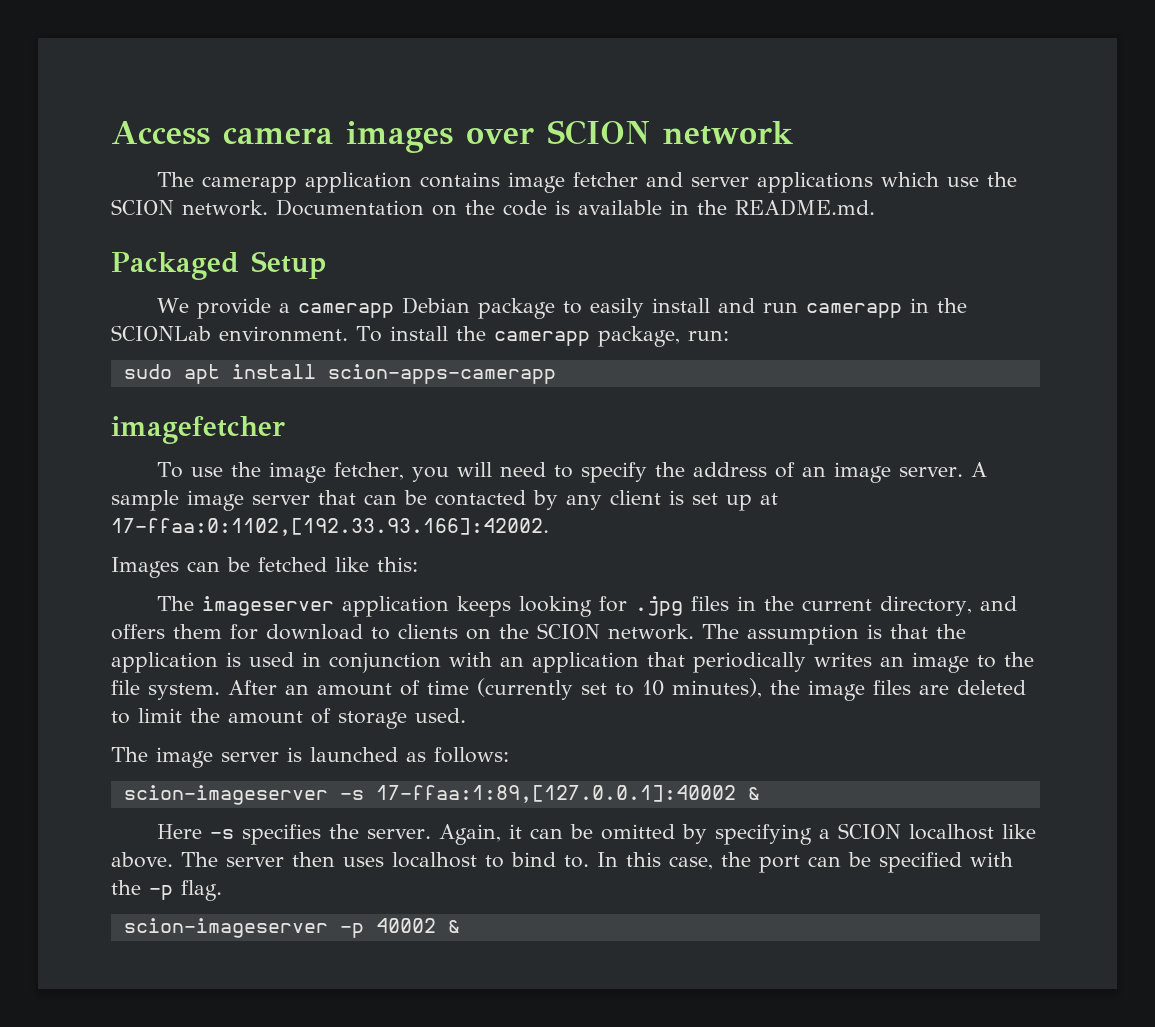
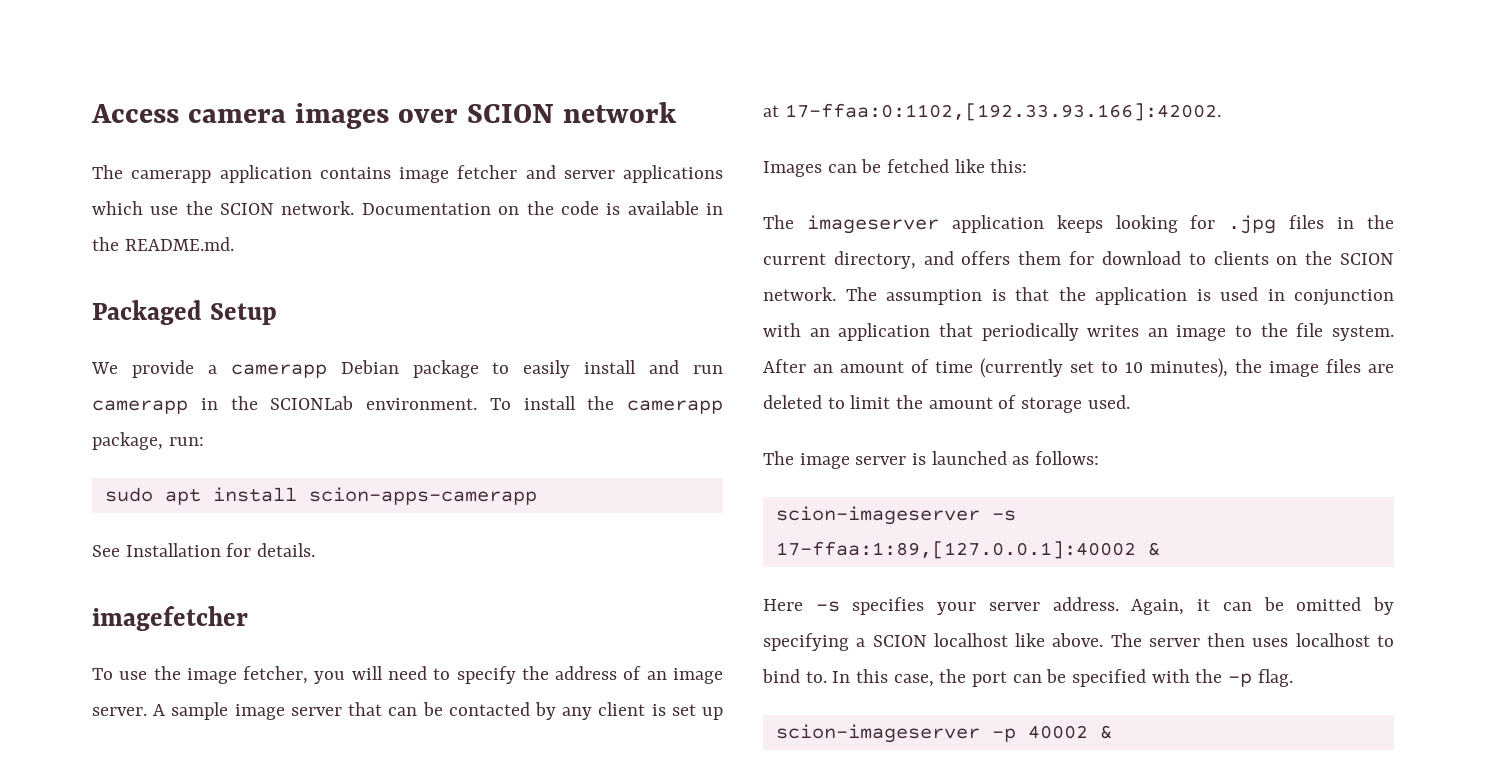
(556, 374) none -> [92,543,316,557] // See Installation for details.
[328,824,431,839] the server. -> [937,597,1119,615] your server address.

